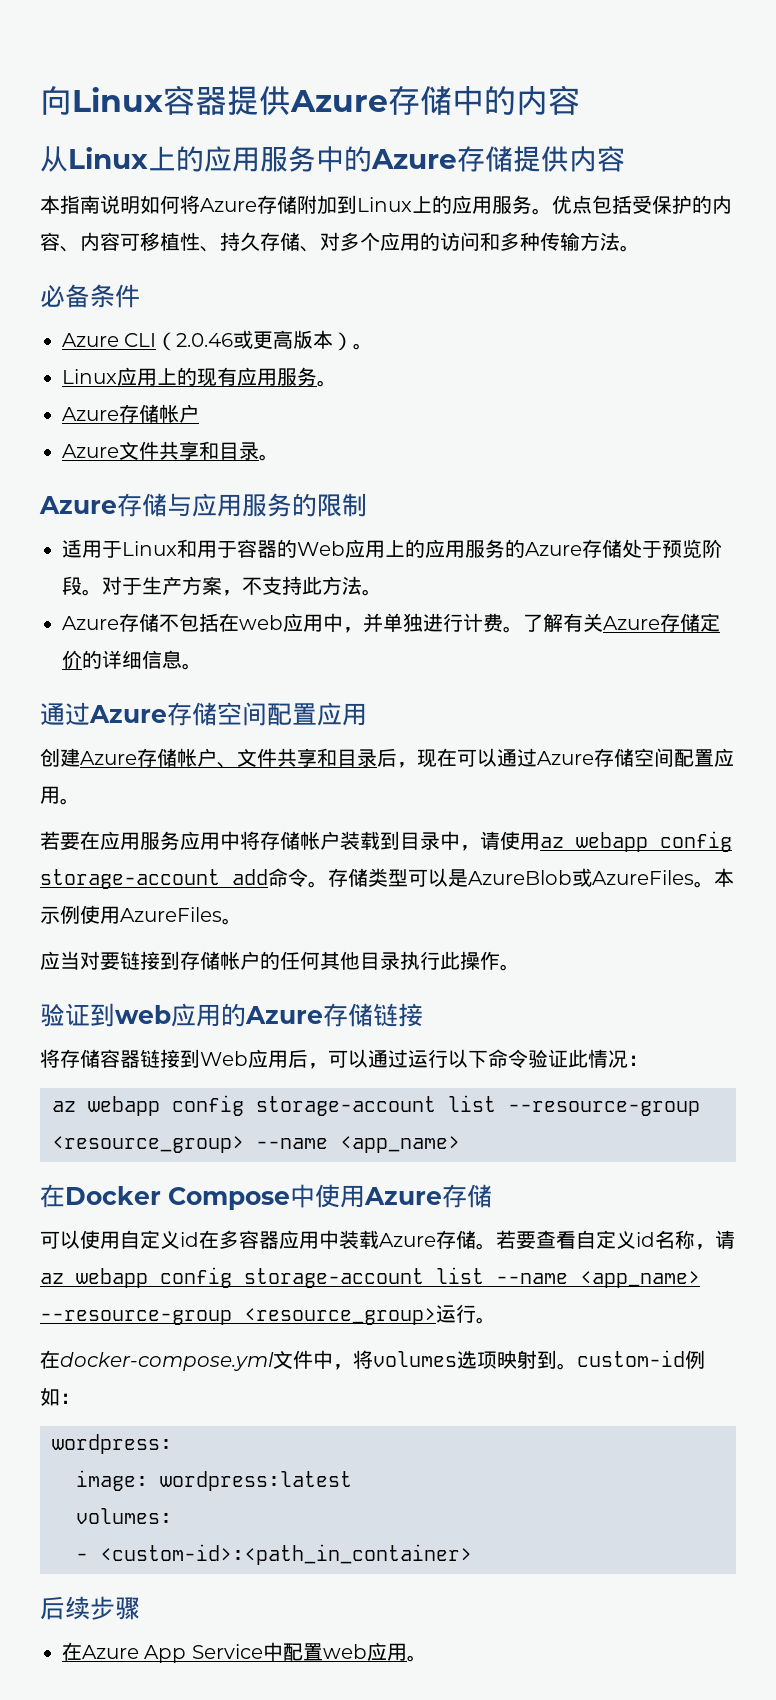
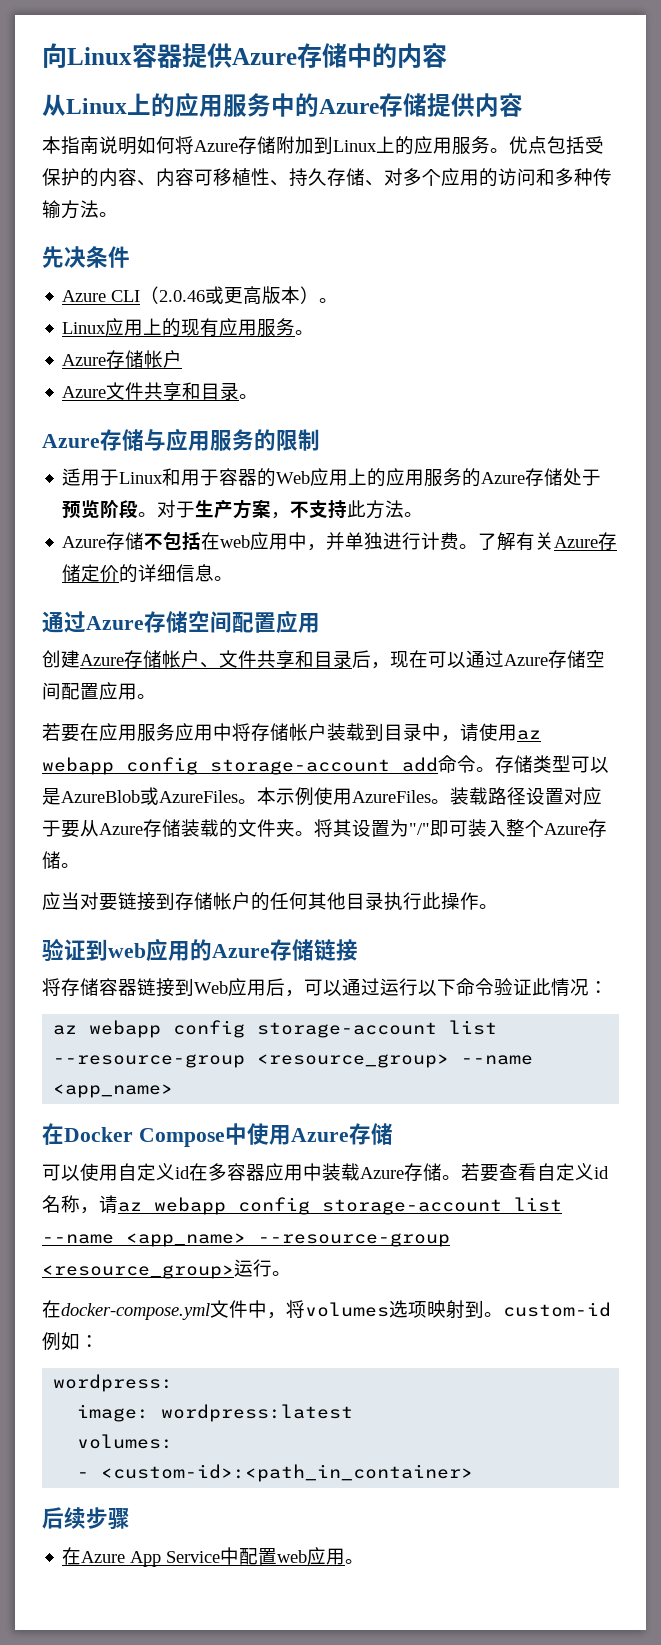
[40,284,90,308] 必备 -> [42,246,86,268] 先决
(242, 921) none -> [450,787,602,805] [42,819,607,838] [42,851,80,869] 装载路径设置对应于要从Azure存储装载的文件夹。将其设置为"/"即可装入整个Azure存储。

